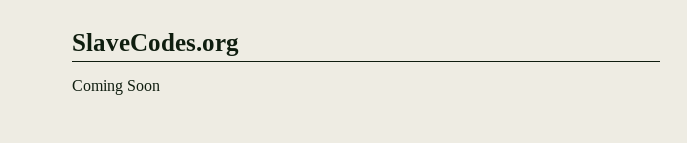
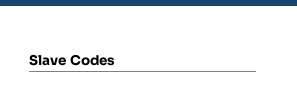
[72,33,239,56] [72,80,161,95] SlaveCodes.org // Coming Soon -> [29,54,115,66] Slave Codes

